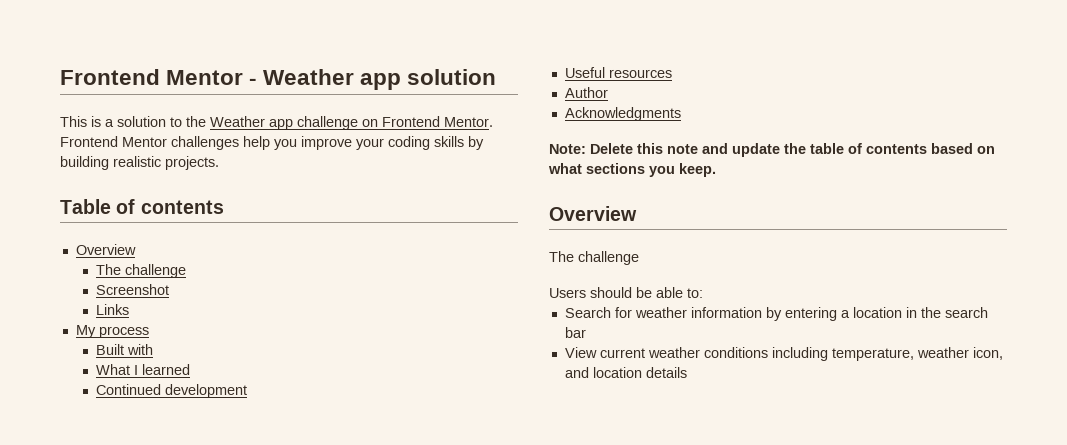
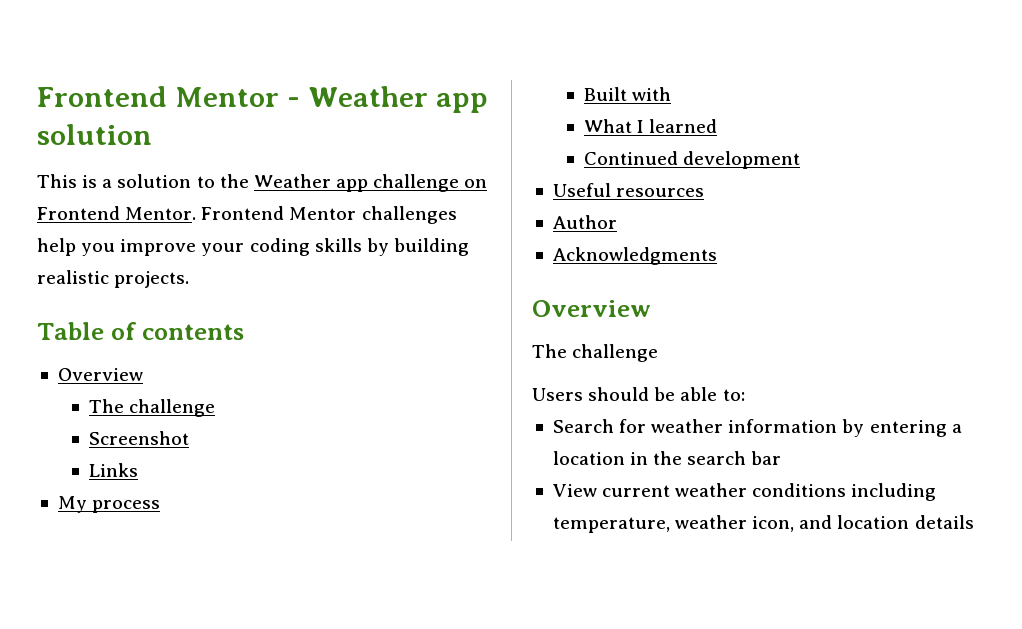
[549,143,995,157] [548,163,716,177] // Note: Delete this note and update the table of contents based on what sections you keep. -> (717, 256) none

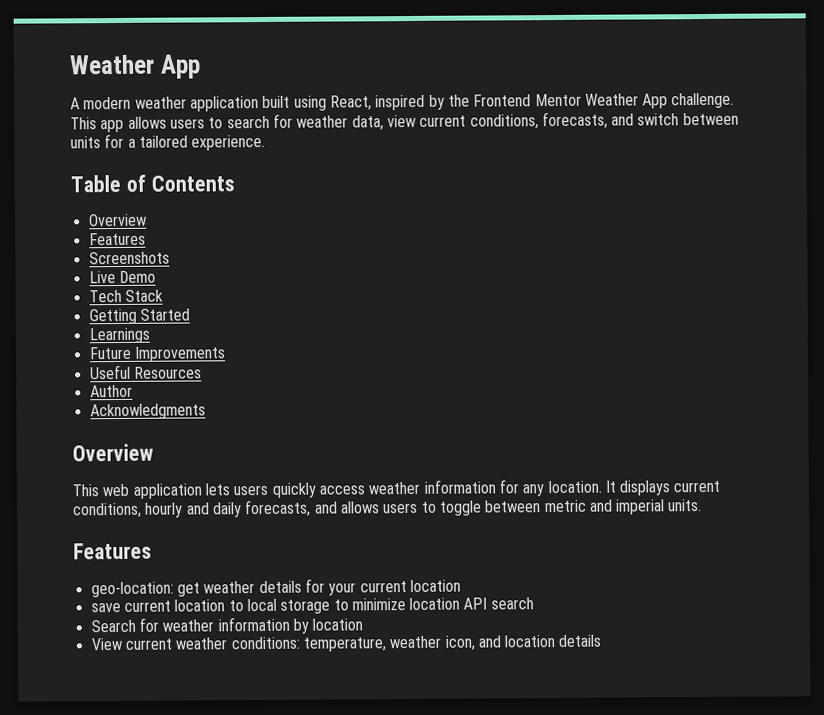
[37,86,488,113] [37,124,152,145] [37,174,488,192] [37,206,457,224] [37,238,469,256] [37,270,190,288] Frontend Mentor - Weather app solution // This is a solution to the Weather app challenge on Frontend Mentor. Frontend Mentor challenges help you improve your coding skills by building realistic projects. -> [69,54,201,79] [70,92,735,112] [70,111,739,133] [70,133,266,151] Weather App // A modern weather application built using React, inspired by the Frontend Mentor Weather App challenge. This app allows users to search for weather data, view current conditions, forecasts, and switch between units for a tailored experience.
[141,324,244,340] [57,368,143,381] [88,399,215,417] [88,431,189,445] [88,463,138,477] [57,496,161,513] [583,87,671,101] [583,119,718,133] [583,151,800,169] contents // Overview // The challenge // Screenshot // Links // My process // Built with // What I learned // Continued development -> [150,175,235,192] [88,213,147,227] [88,232,146,246] [88,251,170,265] [88,270,156,284] [88,289,163,303] [88,308,190,325] [88,327,150,344] [88,346,226,362] Contents // Overview // Features // Screenshots // Live Demo // Tech Stack // Getting Started // Learnings // Future Improvements
[616,188,705,197] resources -> [133,366,202,379] Resources
[532,344,659,362] [532,387,745,401] The challenge // Users should be able to: -> [72,479,721,499] [72,499,703,519] [73,542,152,560] [90,578,461,598] [90,597,534,614] This web application lets users quickly access weather information for any location. It displays current conditions, hourly and daily forecasts, and allows users to toggle between metric and imperial units. // Features // geo-location: get weather details for your current location // save current location to local storage to minimize location API search
[869,420,962,437] [552,451,782,465] entering a location in the search bar -> [312,618,364,631] location
[752,483,937,501] conditions including -> [230,636,300,650] conditions:

